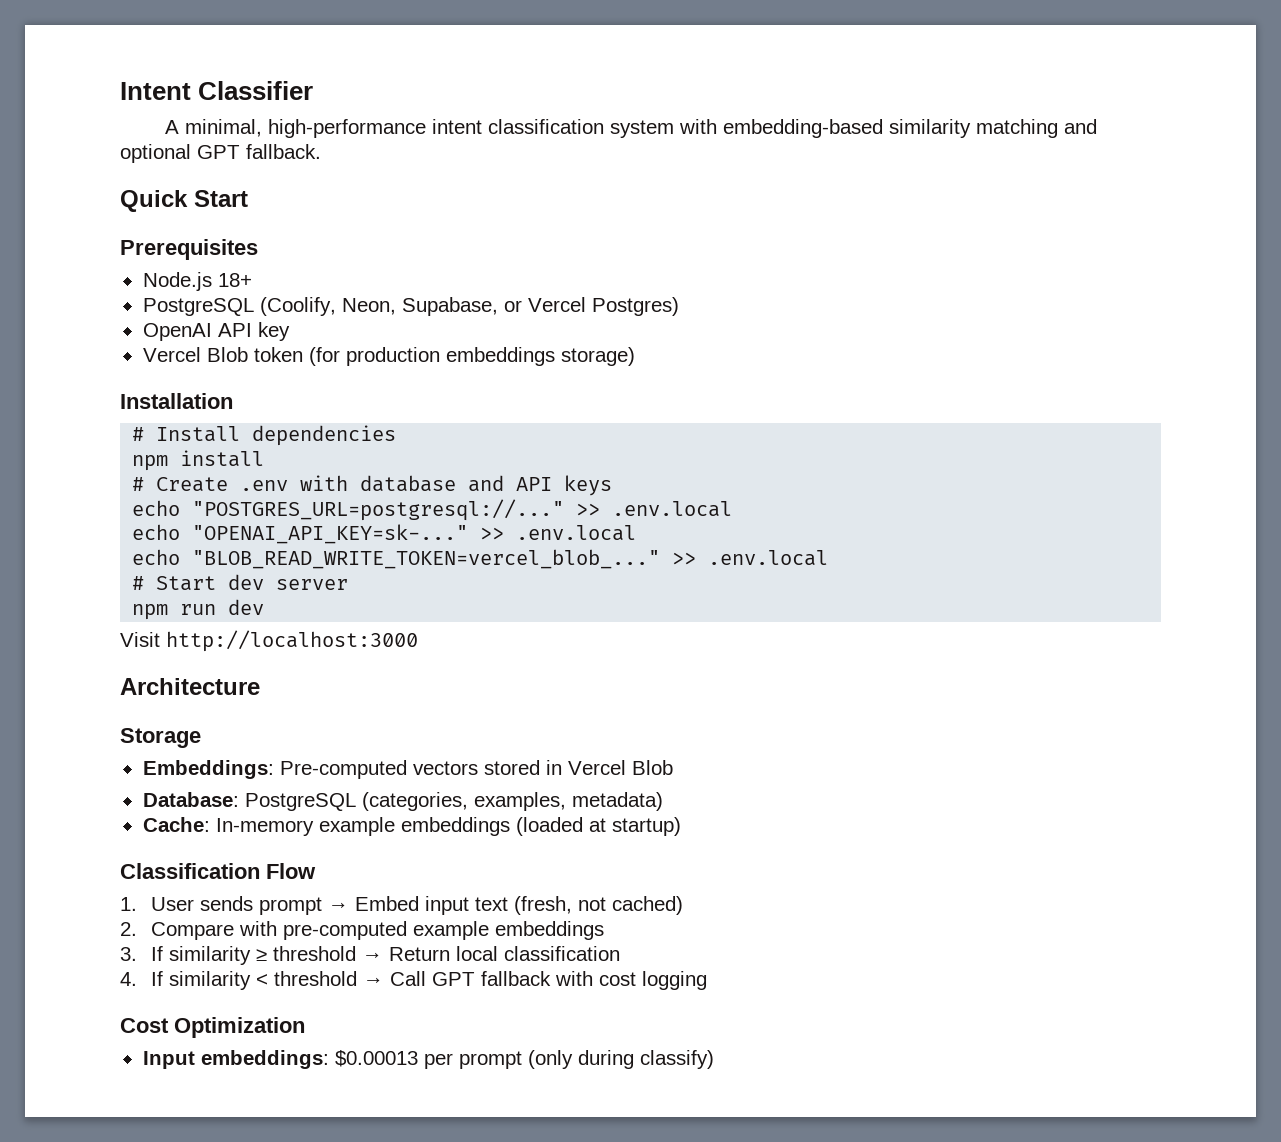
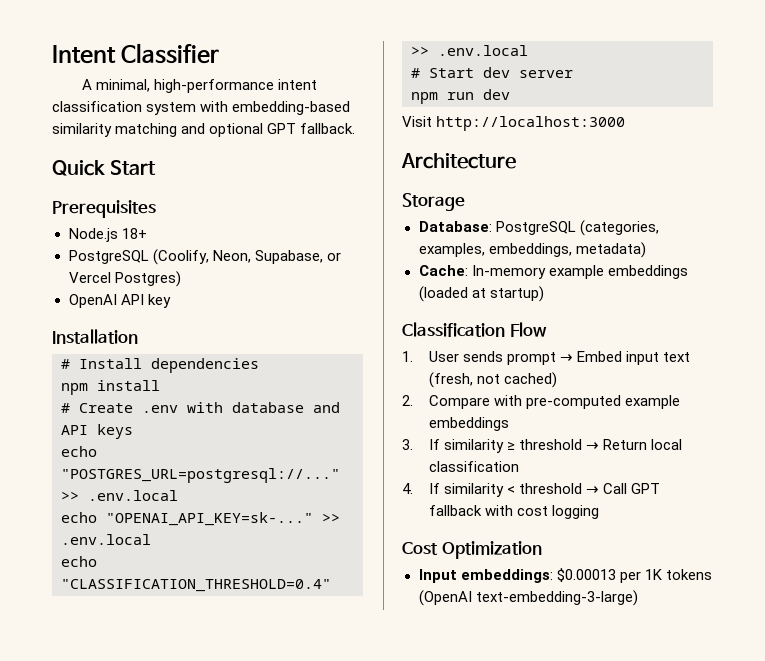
[142,347,635,366] // Vercel Blob token (for production embeddings storage) -> (171, 301) none
[192,549,661,569] "BLOB_READ_WRITE_TOKEN=vercel_blob_..." -> [61,579,331,592] "CLASSIFICATION_THRESHOLD=0.4"
[142,760,673,779] // Embeddings: Pre-computed vectors stored in Vercel Blob -> (465, 202) none
(566, 801) none -> [488,243,572,257] embeddings,
[458,1050,714,1069] prompt (only during classify) -> [644,569,712,580] [418,590,638,606] 1K tokens (OpenAI text-embedding-3-large)

